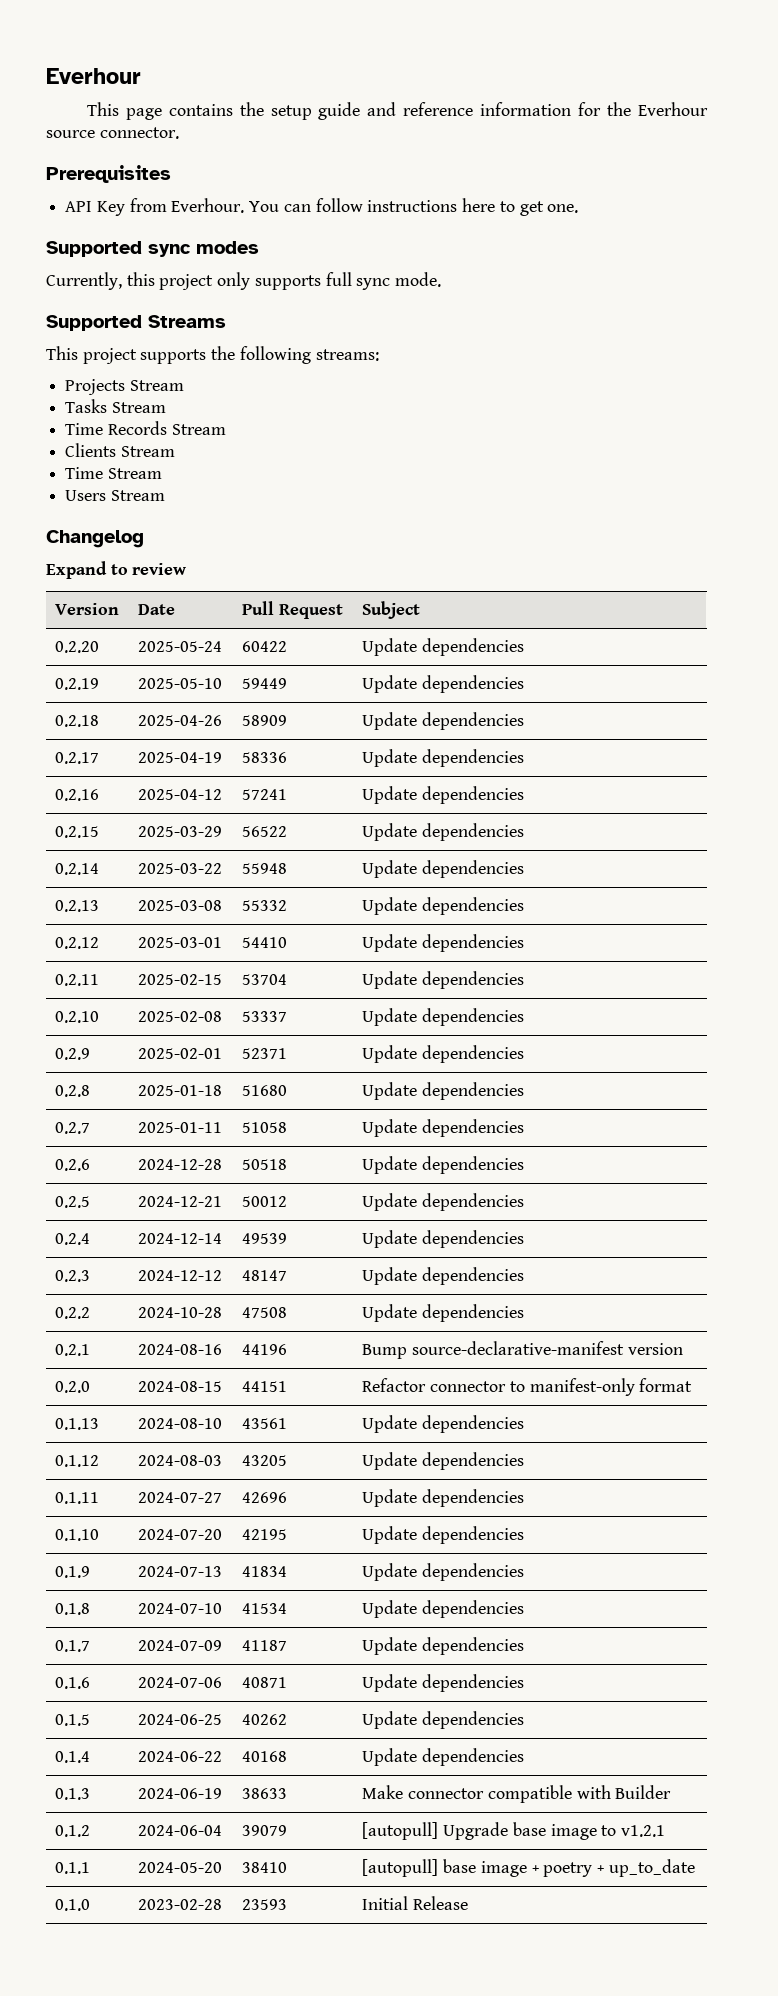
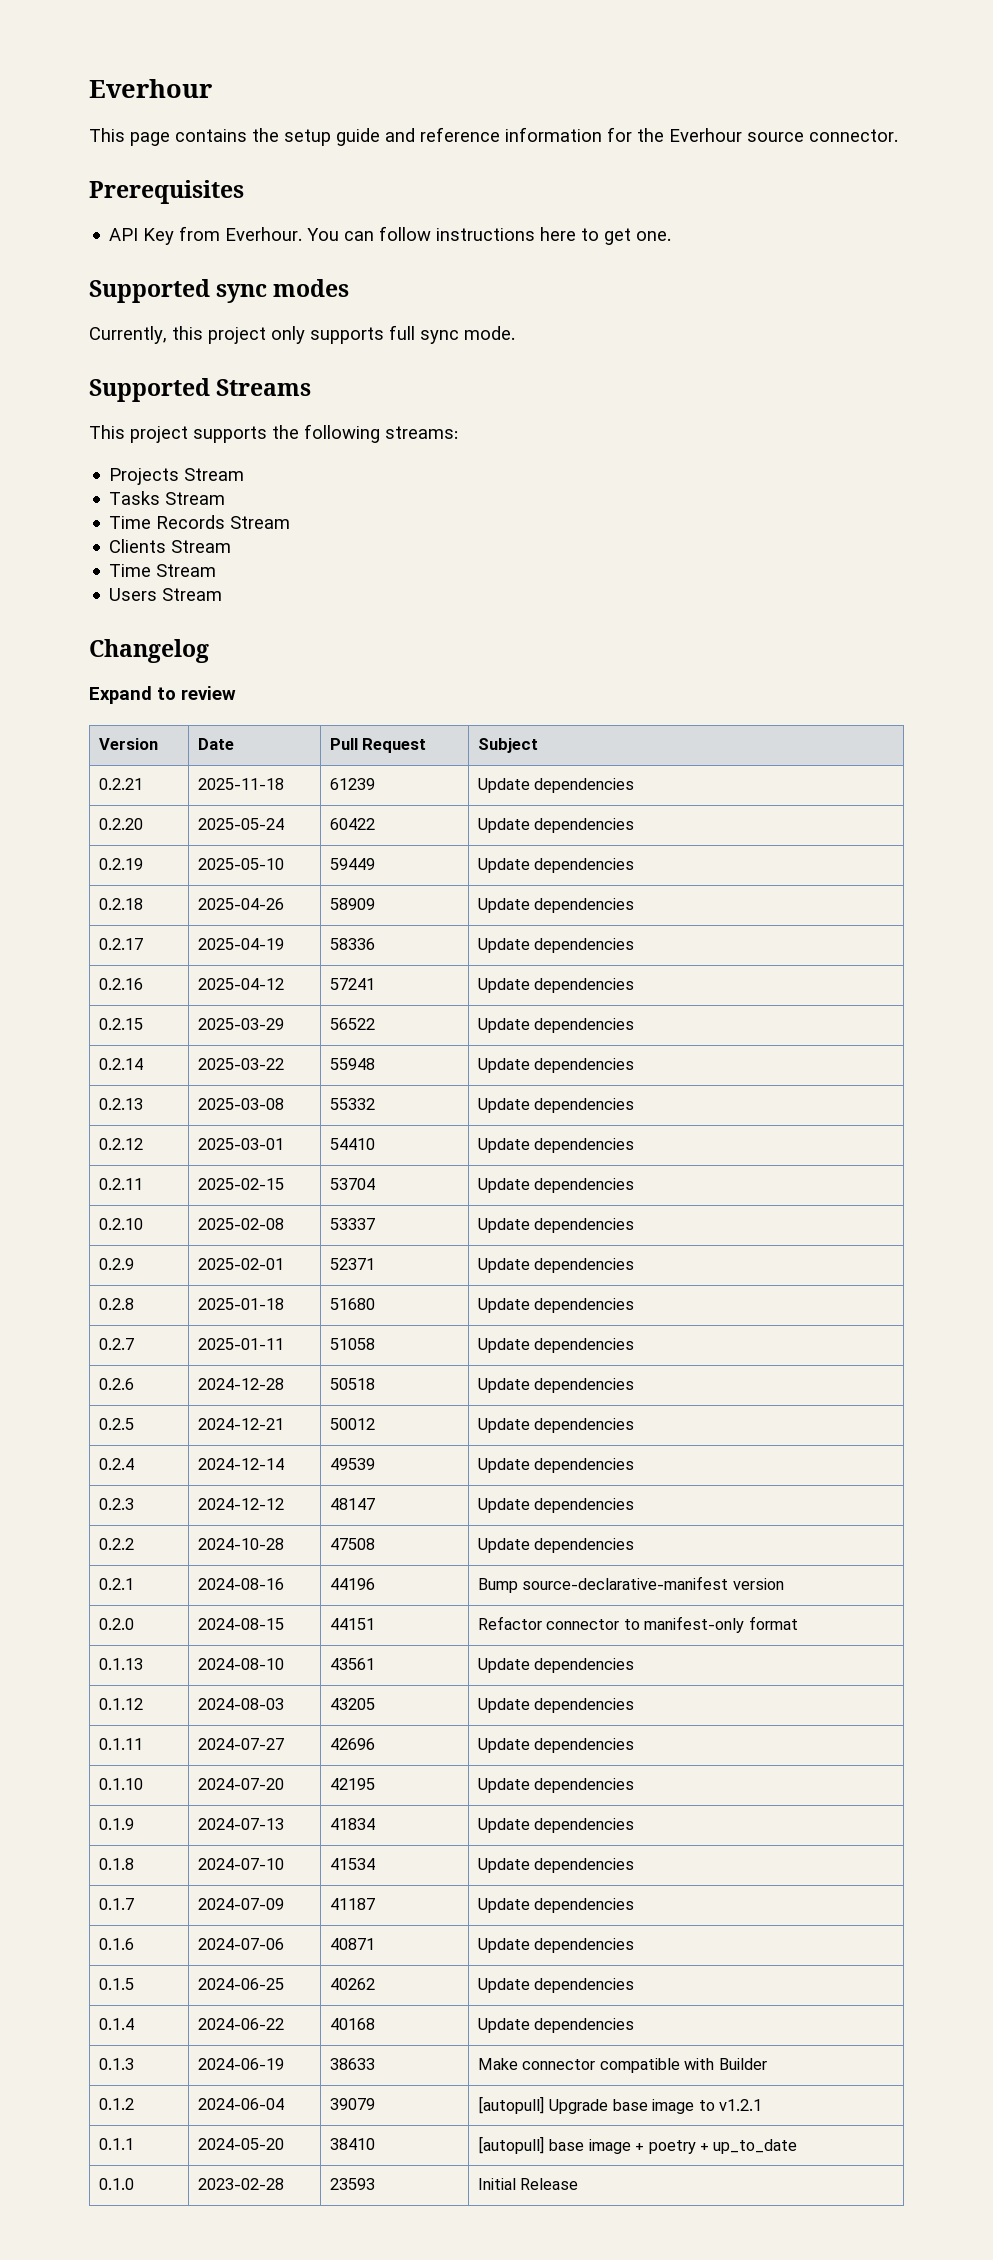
(421, 610) none -> [98,778,143,790] [197,778,284,790] [329,778,375,790] [477,778,635,793] // 0.2.21 | 2025-11-18 | 61239 | Update dependencies

